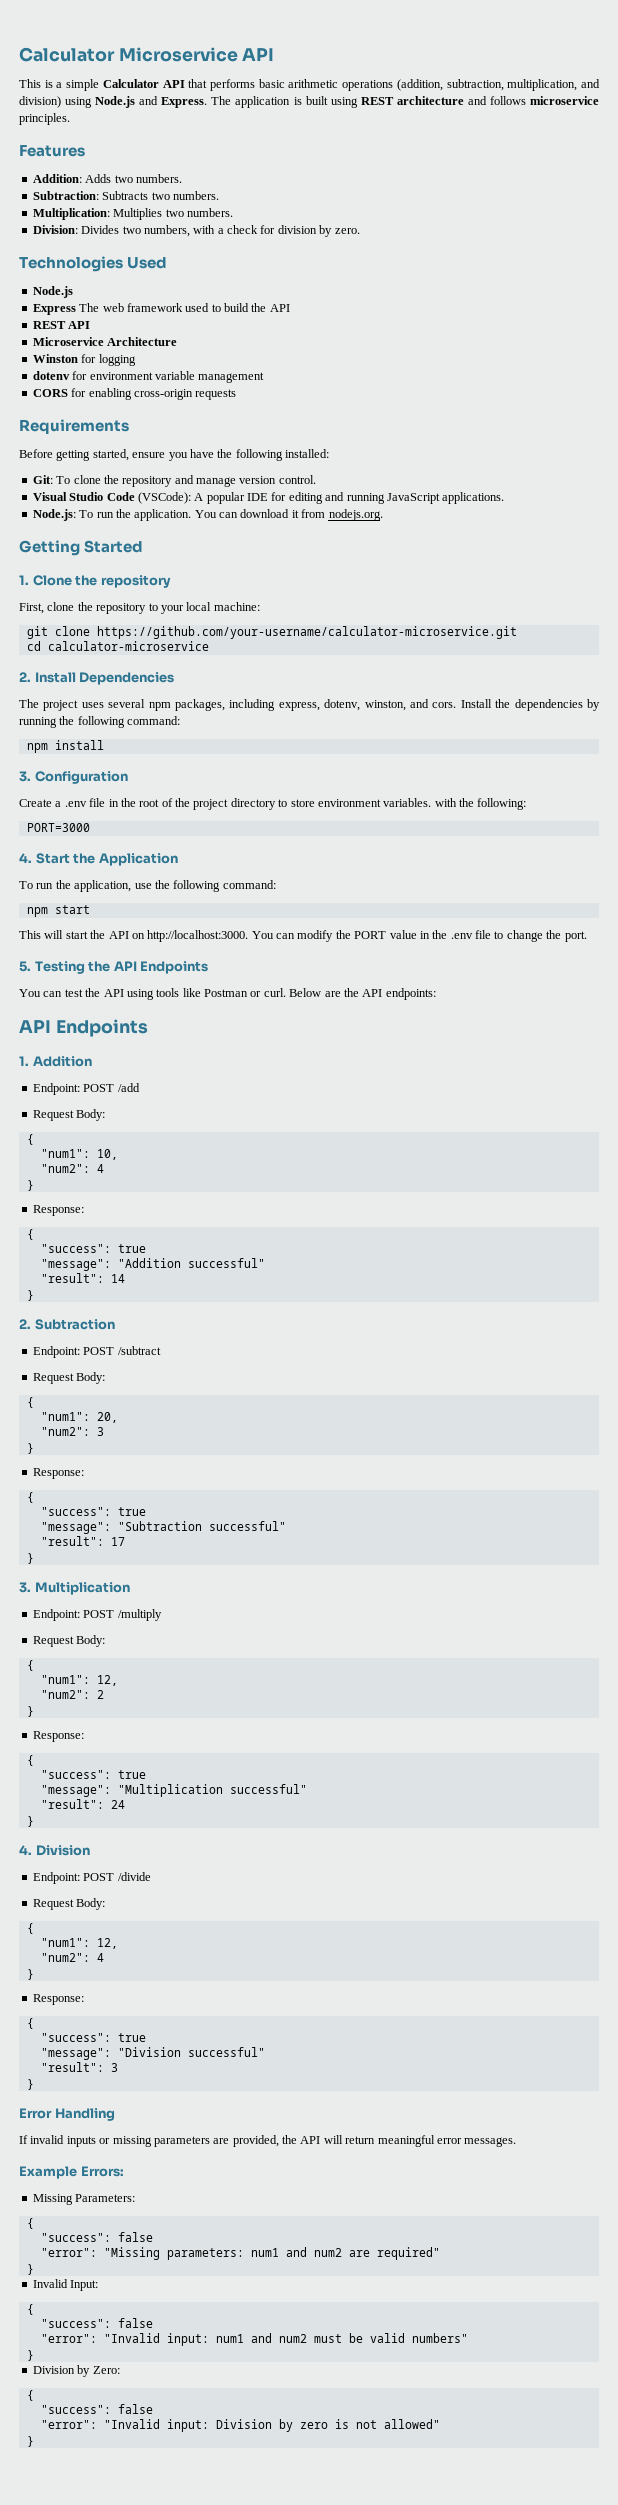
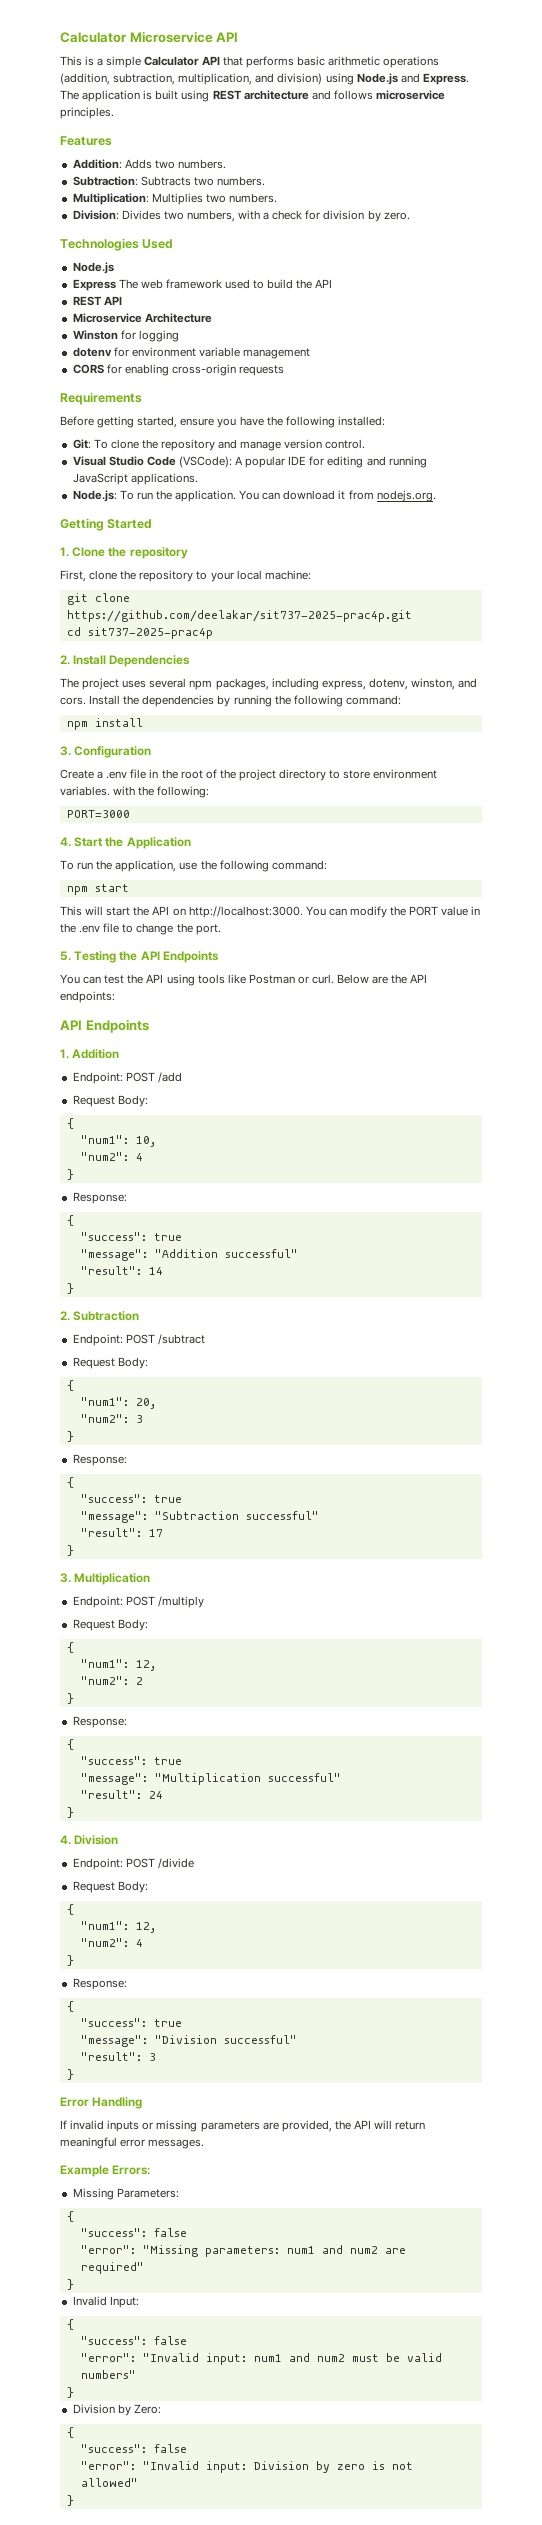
[96,626,517,639] https://github.com/your-username/calculator-microservice.git -> [66,610,412,622] https://github.com/deelakar/sit737-2025-prac4p.git
[47,641,209,651] calculator-microservice -> [87,627,213,639] sit737-2025-prac4p

